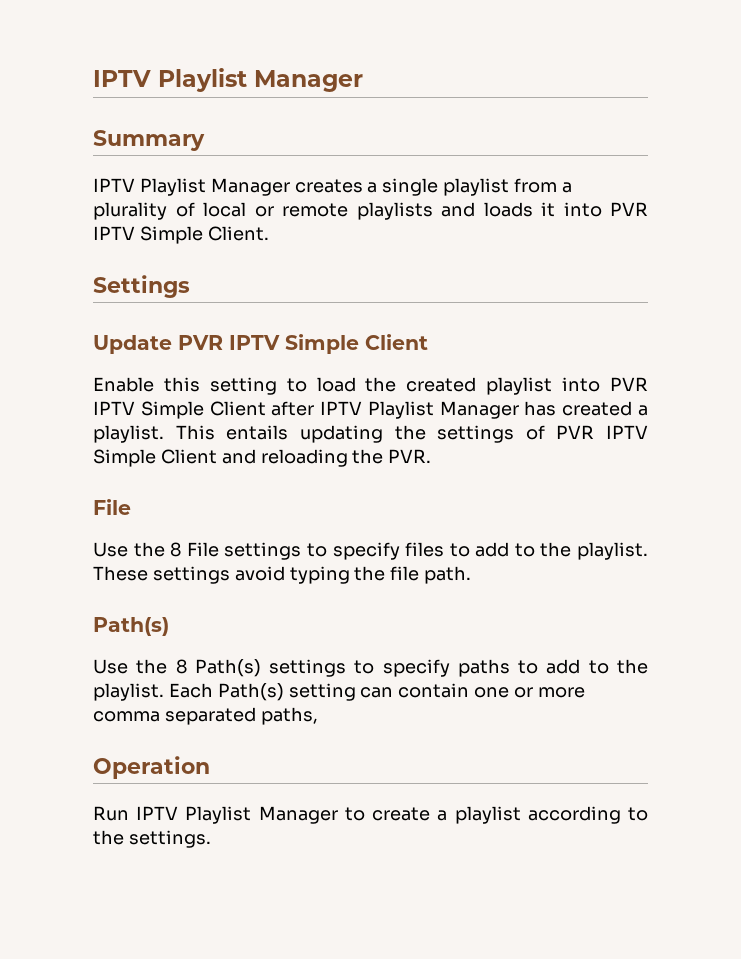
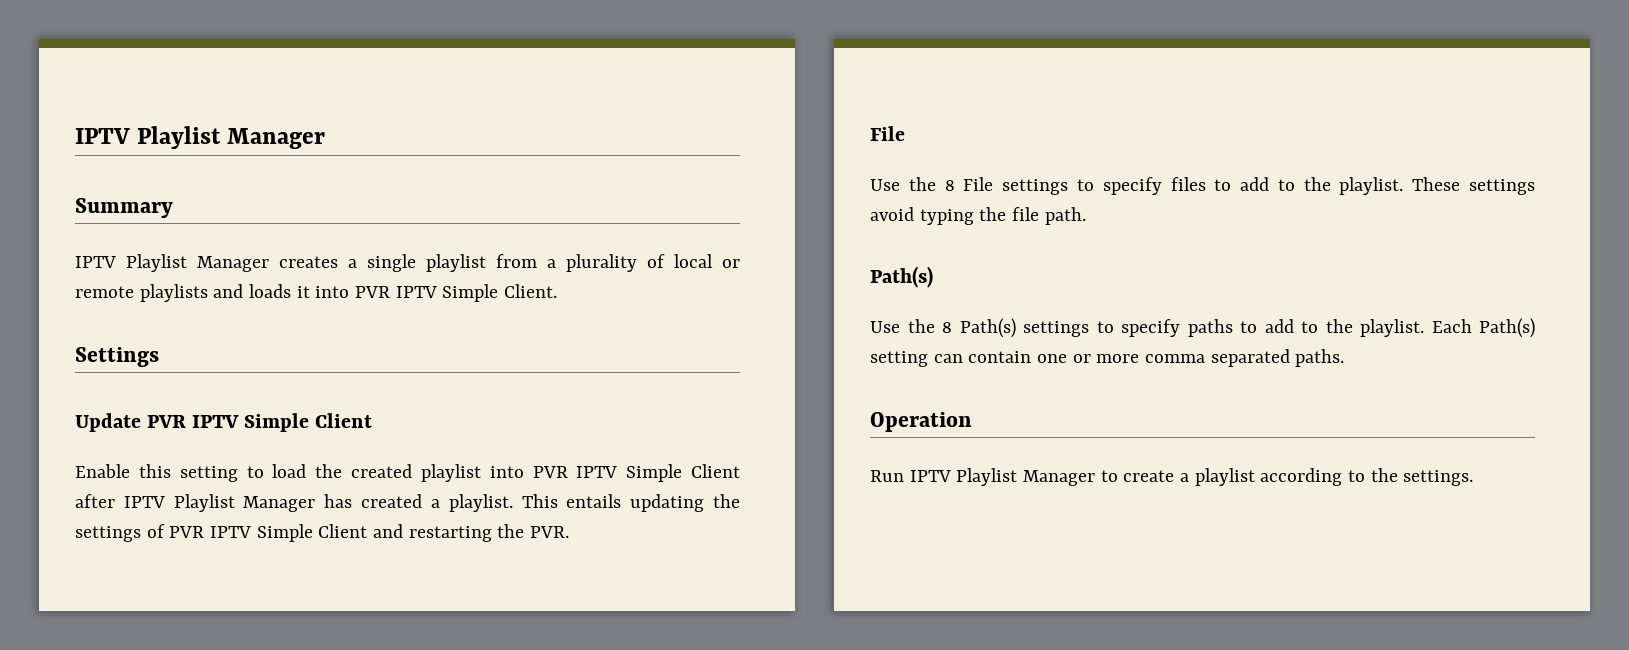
[260,449,348,467] reloading -> [408,526,492,542] restarting
[260,707,318,725] paths, -> [1295,349,1345,367] paths.

